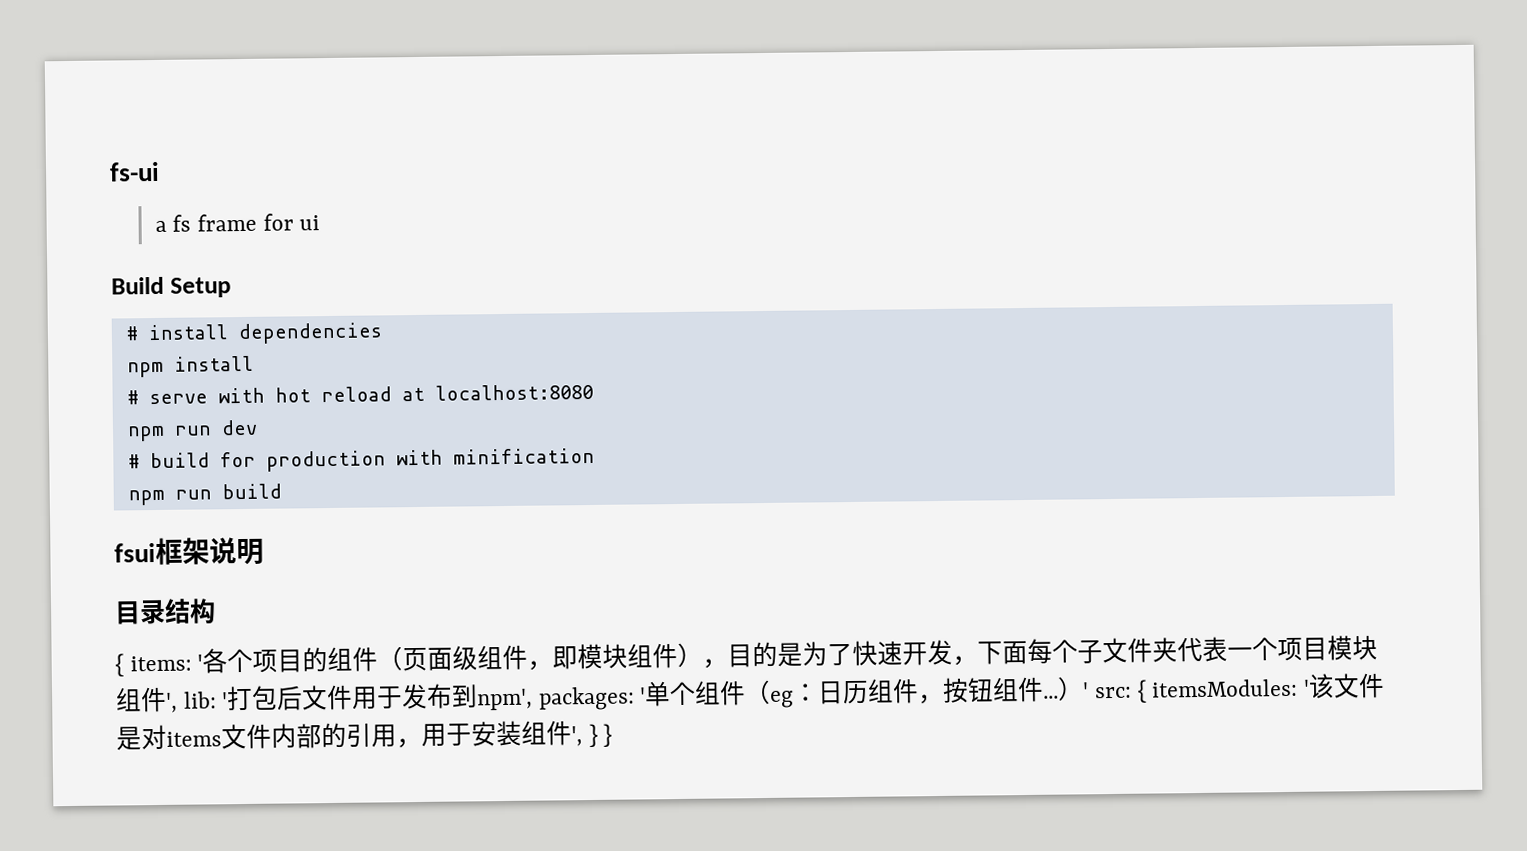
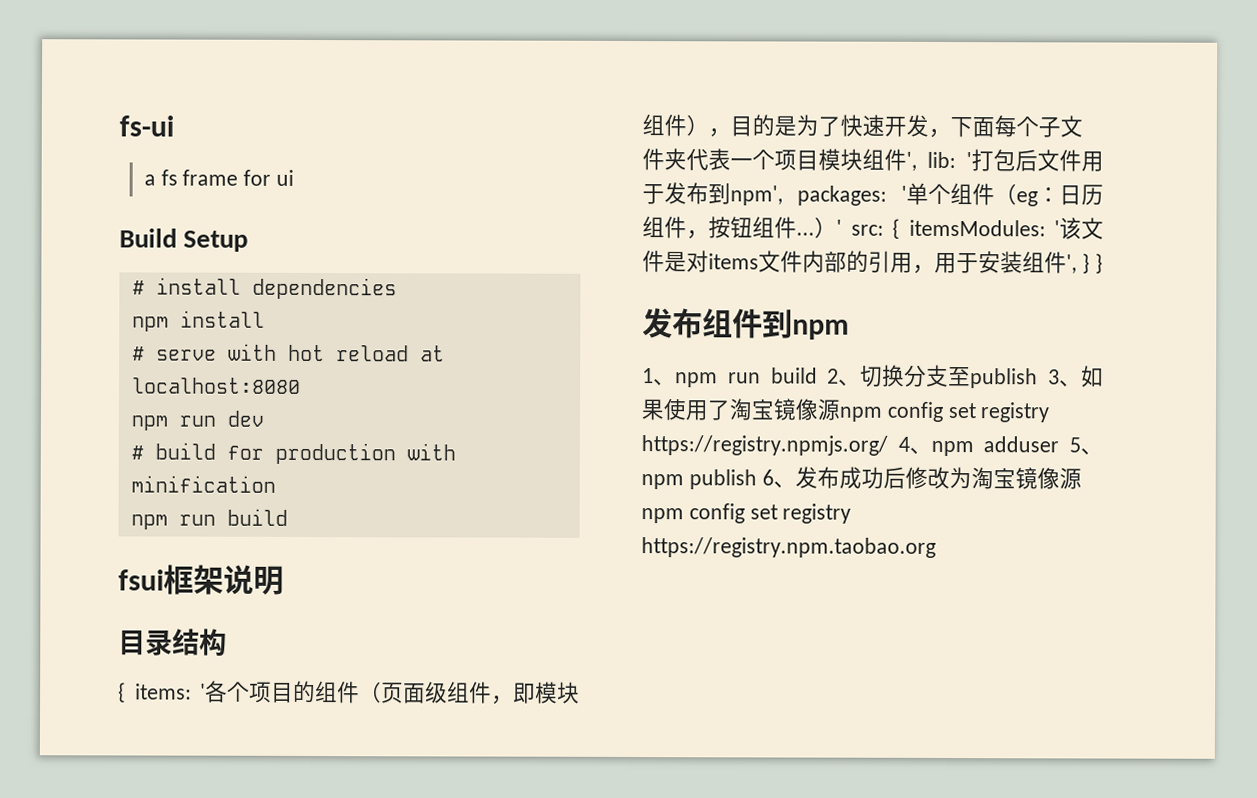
(613, 735) none -> [642,308,849,340] [642,364,1104,389] [641,398,1050,423] [641,435,1103,457] [641,466,1082,490] [641,503,852,524] [641,537,936,558] // 发布组件到npm // 1、npm run build 2、切换分支至publish 3、如果使用了淘宝镜像源npm config set registry https://registry.npmjs.org/ 4、npm adduser 5、npm publish 6、发布成功后修改为淘宝镜像源npm config set registry https://registry.npm.taobao.org

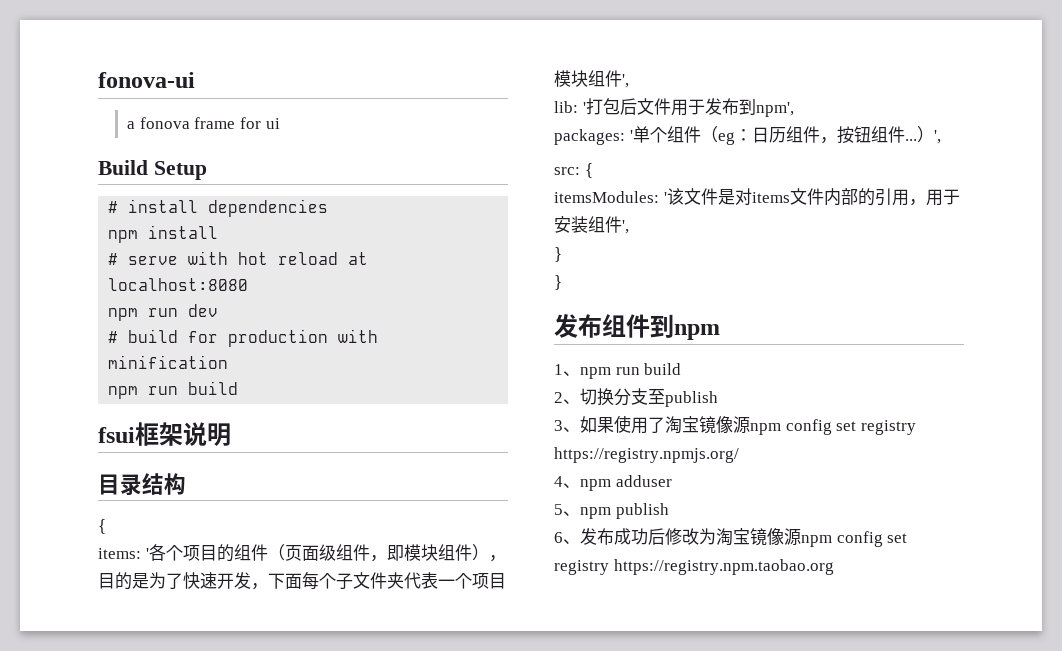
[119,115,174,137] fs-ui -> [98,72,195,88] fonova-ui
[160,169,178,186] fs -> [139,117,190,129] fonova
(126, 692) none -> (106, 526) //
(917, 161) none -> (629, 81) //
(783, 195) none -> (794, 109) //
[836,219,842,236] ' -> [933,130,941,144] ', //
(900, 228) none -> (593, 170) //
[1081,253,1090,274] } -> [554,247,562,262] // } //
(818, 375) none -> (682, 369) //
(1039, 378) none -> (718, 399) //
(888, 445) none -> (739, 455) //
(1060, 444) none -> (672, 481) //
(757, 479) none -> (669, 511) //

